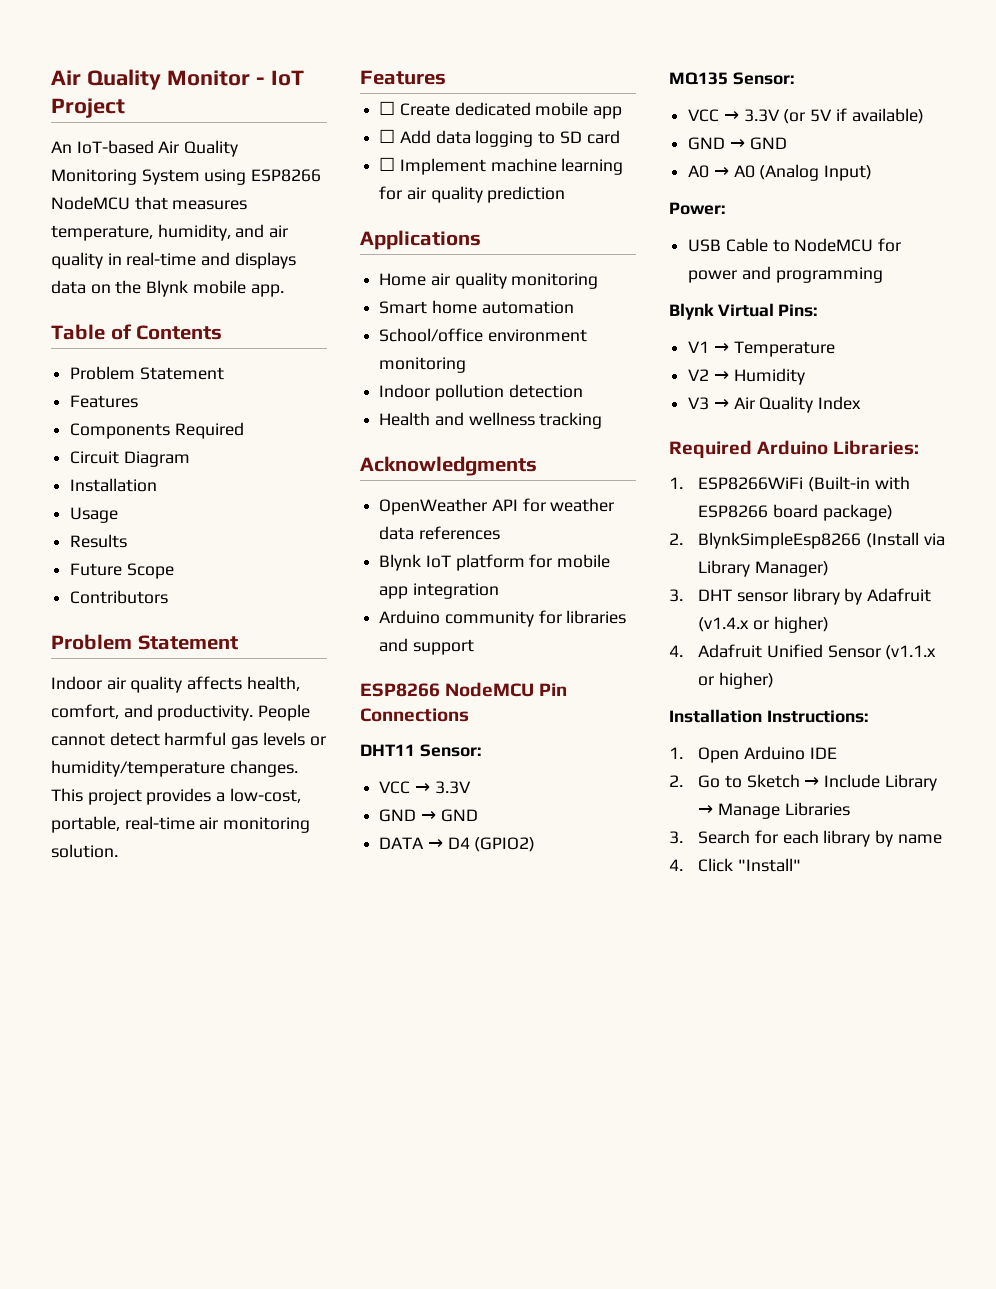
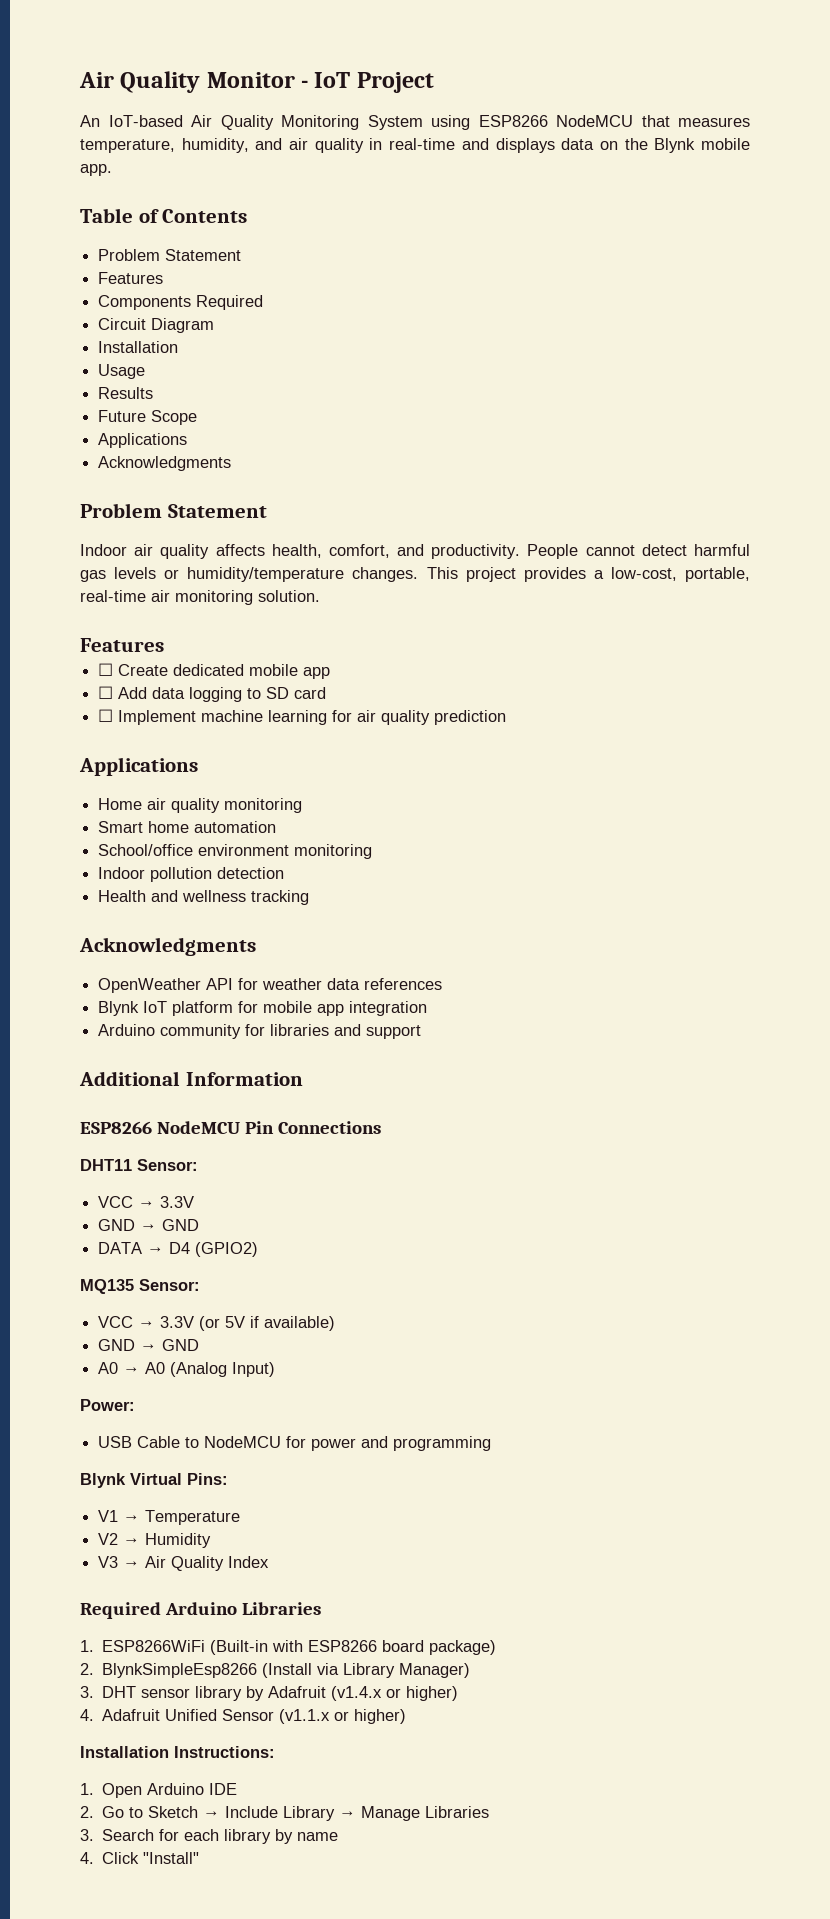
[70,590,169,604] Contributors -> [98,433,188,448] [98,456,232,471] Applications // Acknowledgments
(474, 647) none -> [79,1071,303,1086] // Additional Information
[833,440,920,455] Libraries: -> [242,1602,322,1615] Libraries

